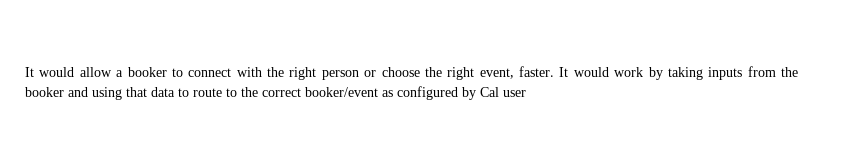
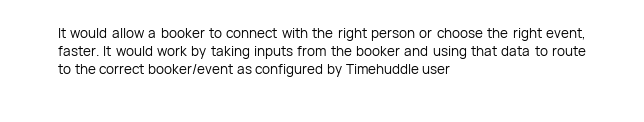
[480,87,499,97] Cal -> [345,64,419,74] Timehuddle

